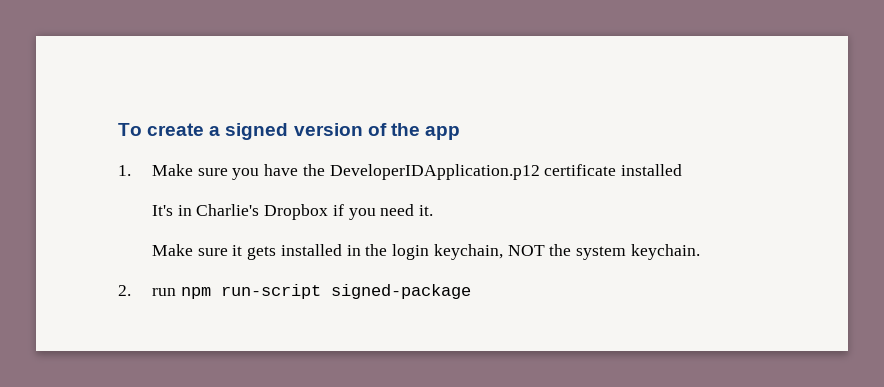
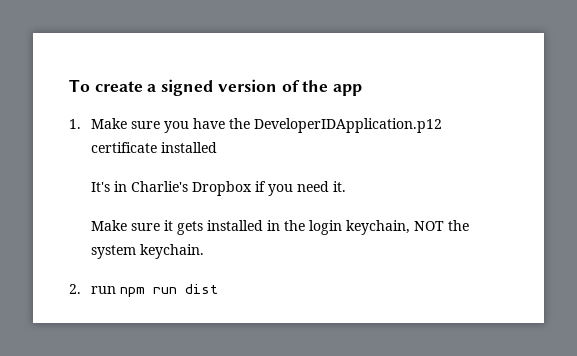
[220,284,471,299] run-script signed-package -> [152,284,218,294] run dist

